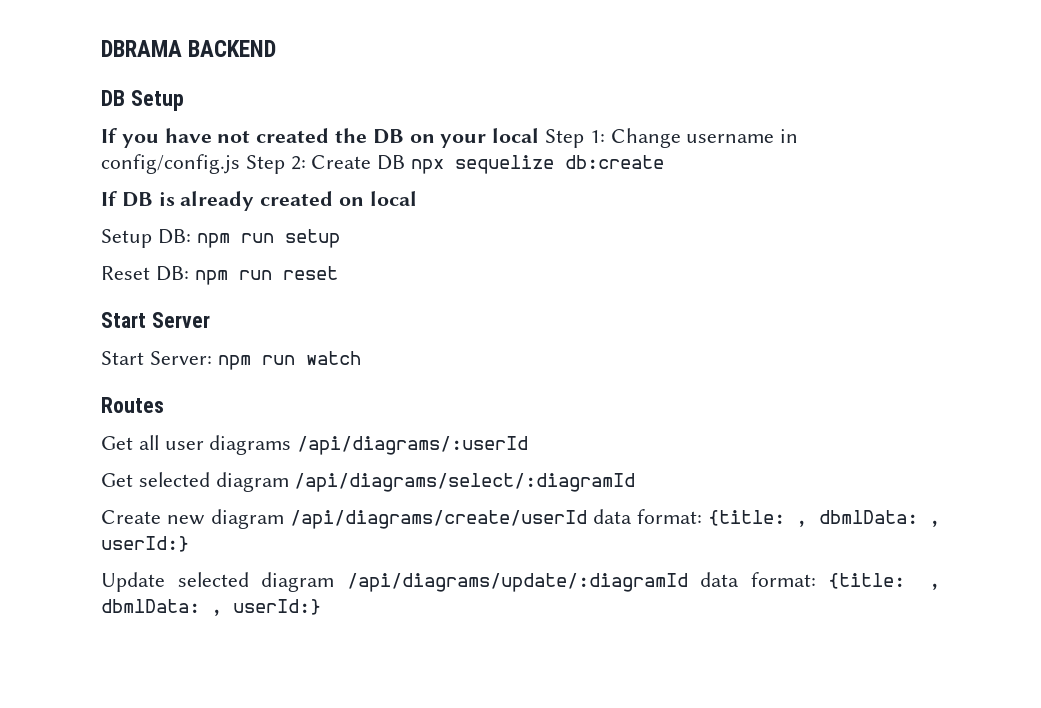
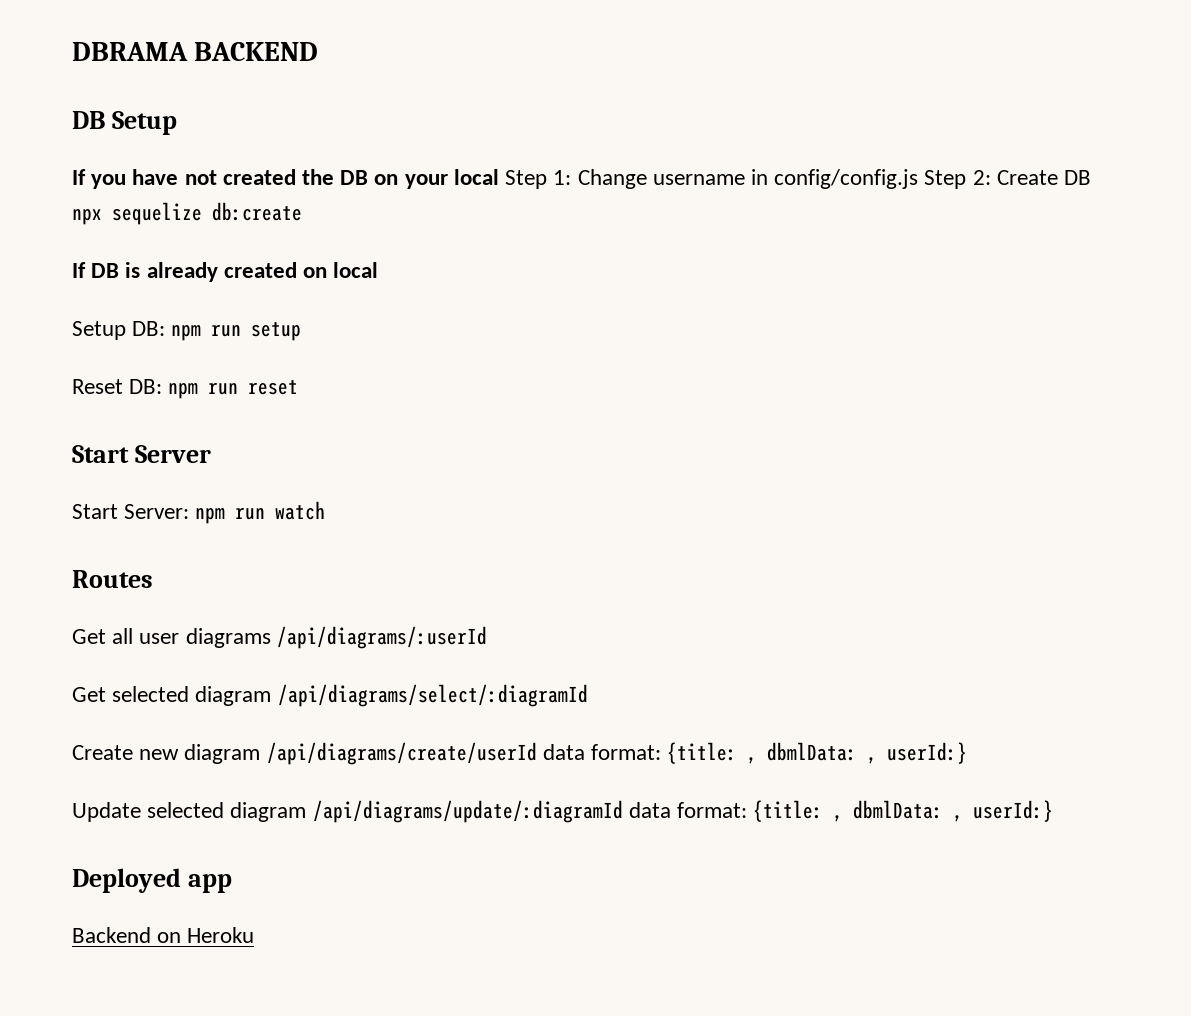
(321, 607) none -> [72,868,232,893] [72,927,255,943] // Deployed app // Backend on Heroku

